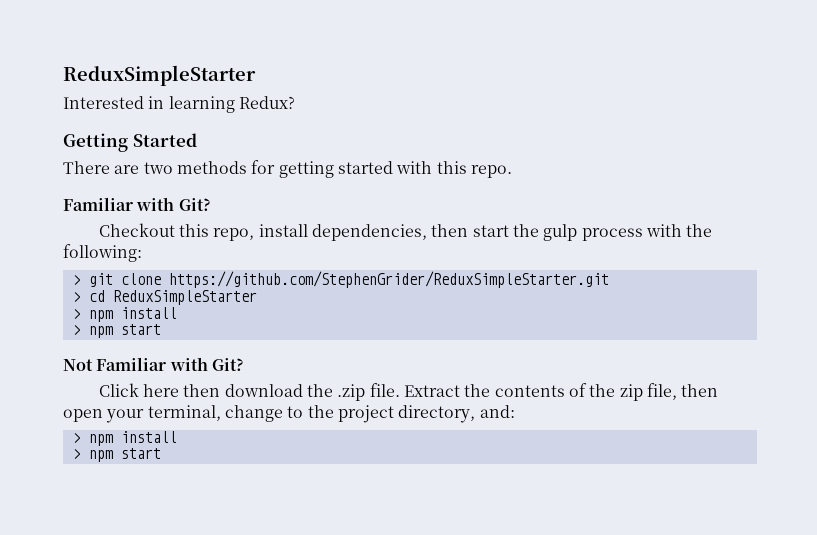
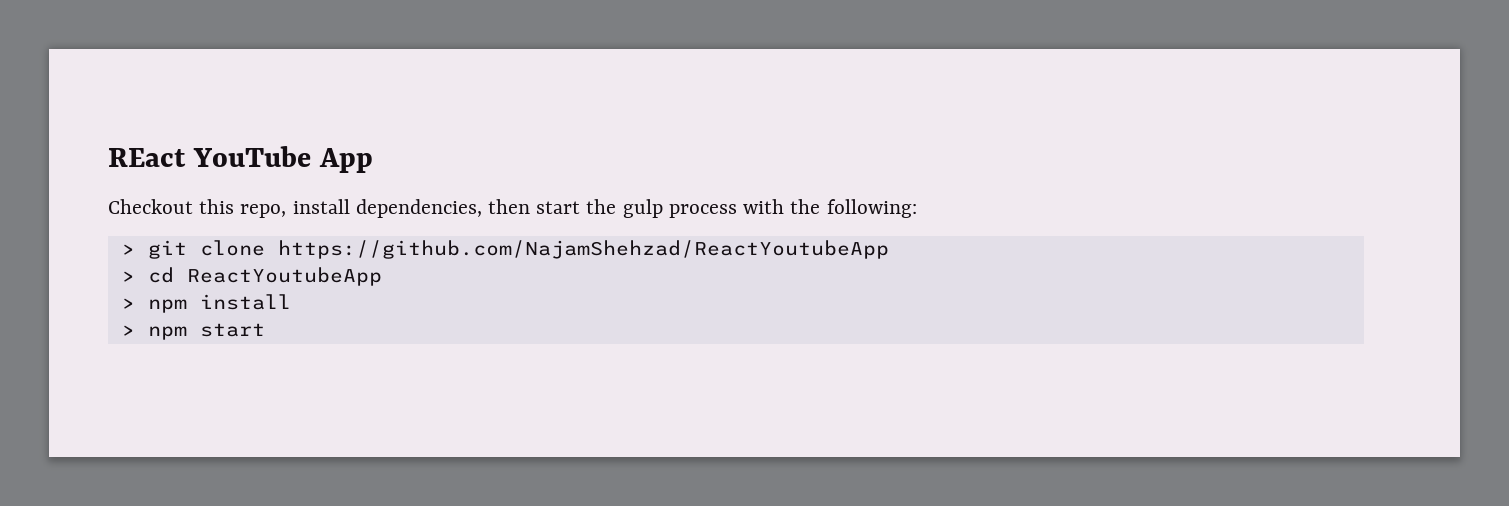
[63,65,256,86] [63,96,295,113] [63,133,197,152] [63,160,512,178] [63,197,211,211] ReduxSimpleStarter // Interested in learning Redux? // Getting Started // There are two methods for getting started with this repo. // Familiar with Git? -> [108,146,373,173] REact YouTube App
[168,271,609,288] https://github.com/StephenGrider/ReduxSimpleStarter.git -> [277,240,889,259] https://github.com/NajamShehzad/ReactYoutubeApp
[112,290,257,305] [72,307,177,322] [72,324,161,338] [63,357,244,371] [98,383,719,401] [63,405,515,423] [72,431,177,446] [72,448,161,462] ReduxSimpleStarter // > npm install // > npm start // Not Familiar with Git? // Click here then download the .zip file. Extract the contents of the zip file, then open your terminal, change to the project directory, and: // > npm install // > npm start -> [186,267,382,286] [121,294,291,313] [121,323,265,340] ReactYoutubeApp // > npm install // > npm start

